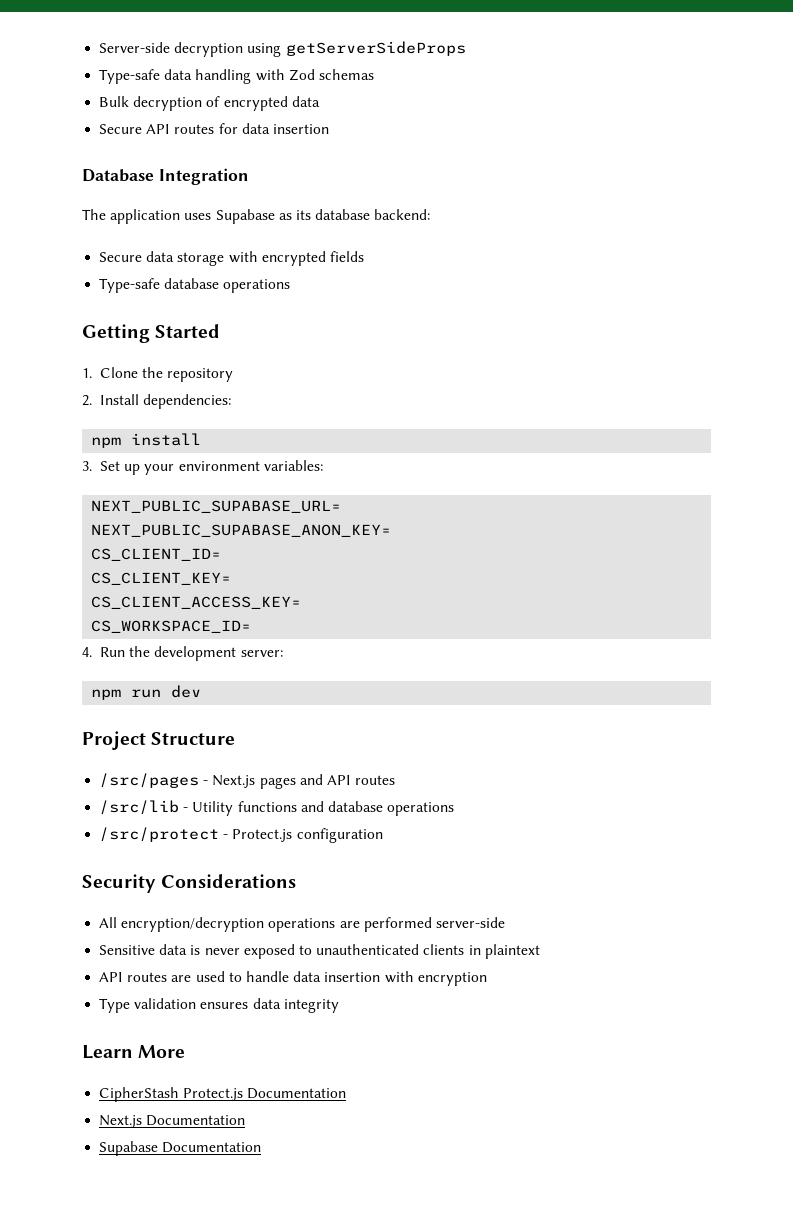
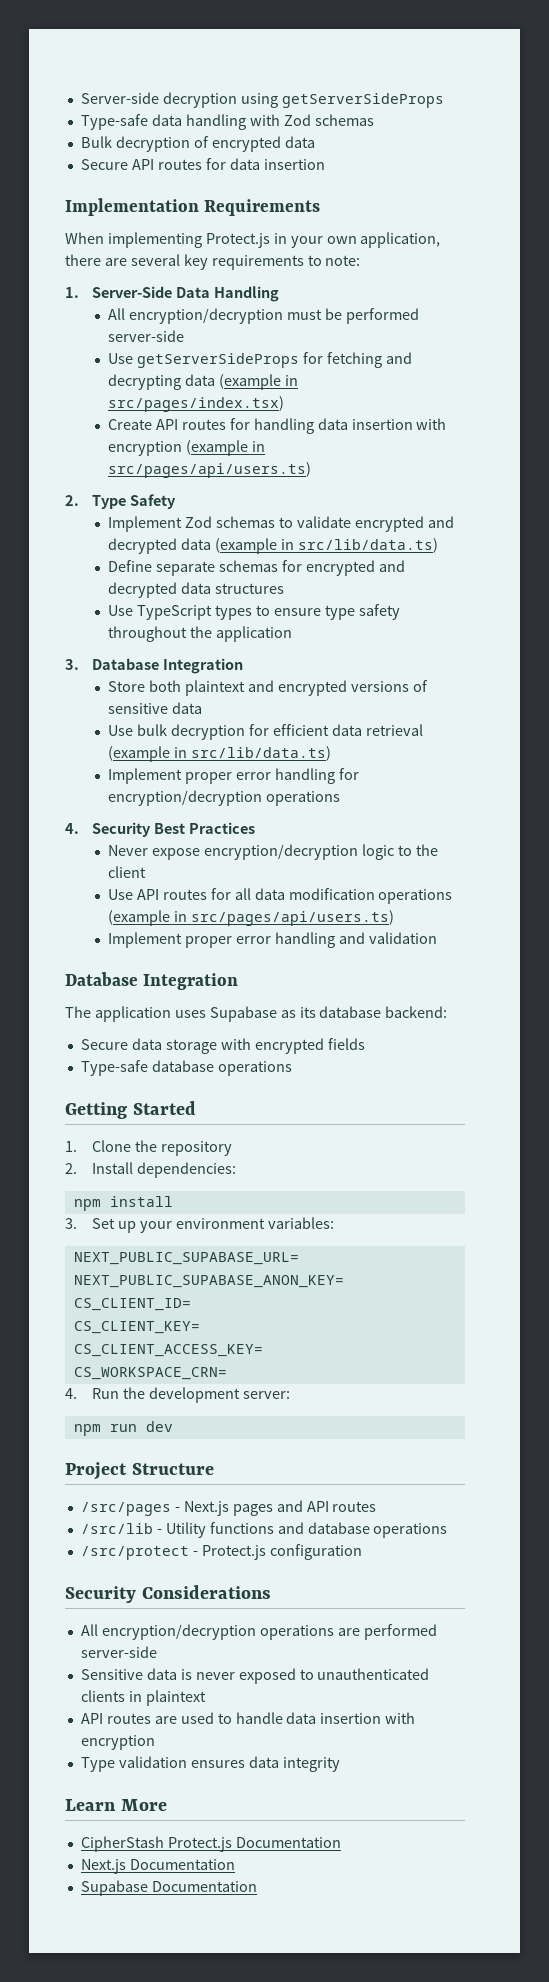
(329, 129) none -> [65,198,321,216] [65,232,441,248] [65,254,361,270] [65,286,279,302] [108,308,419,324] [108,330,185,342] [108,352,412,368] [108,374,298,390] [108,396,285,412] [108,418,447,434] [108,440,265,456] [108,462,312,478] [65,494,177,509] [108,516,454,532] [108,538,438,554] [108,560,405,576] [108,582,284,598] [108,604,400,620] [108,626,292,642] [65,658,244,674] [108,680,428,696] [108,702,202,714] [108,724,423,740] [108,746,331,762] [108,768,359,784] [108,790,340,806] [65,822,255,837] [108,844,438,860] [108,866,147,878] [108,888,453,904] [108,910,394,926] [108,932,437,948] // Implementation Requirements // When implementing Protect.js in your own application, there are several key requirements to note: // 1. Server-Side Data Handling // All encryption/decryption must be performed server-side // Use getServerSideProps for fetching and decrypting data (example in src/pages/index.tsx) // Create API routes for handling data insertion with encryption (example in src/pages/api/users.ts) // 2. Type Safety // Implement Zod schemas to validate encrypted and decrypted data (example in src/lib/data.ts) // Define separate schemas for encrypted and decrypted data structures // Use TypeScript types to ensure type safety throughout the application // 3. Database Integration // Store both plaintext and encrypted versions of sensitive data // Use bulk decryption for efficient data retrieval (example in src/lib/data.ts) // Implement proper error handling for encryption/decryption operations // 4. Security Best Practices // Never expose encryption/decryption logic to the client // Use API routes for all data modification operations (example in src/pages/api/users.ts) // Implement proper error handling and validation
[91,620,252,633] CS_WORKSPACE_ID= -> [73,1367,227,1380] CS_WORKSPACE_CRN=

